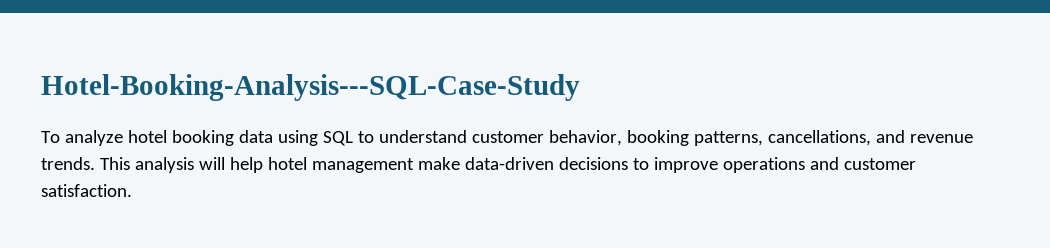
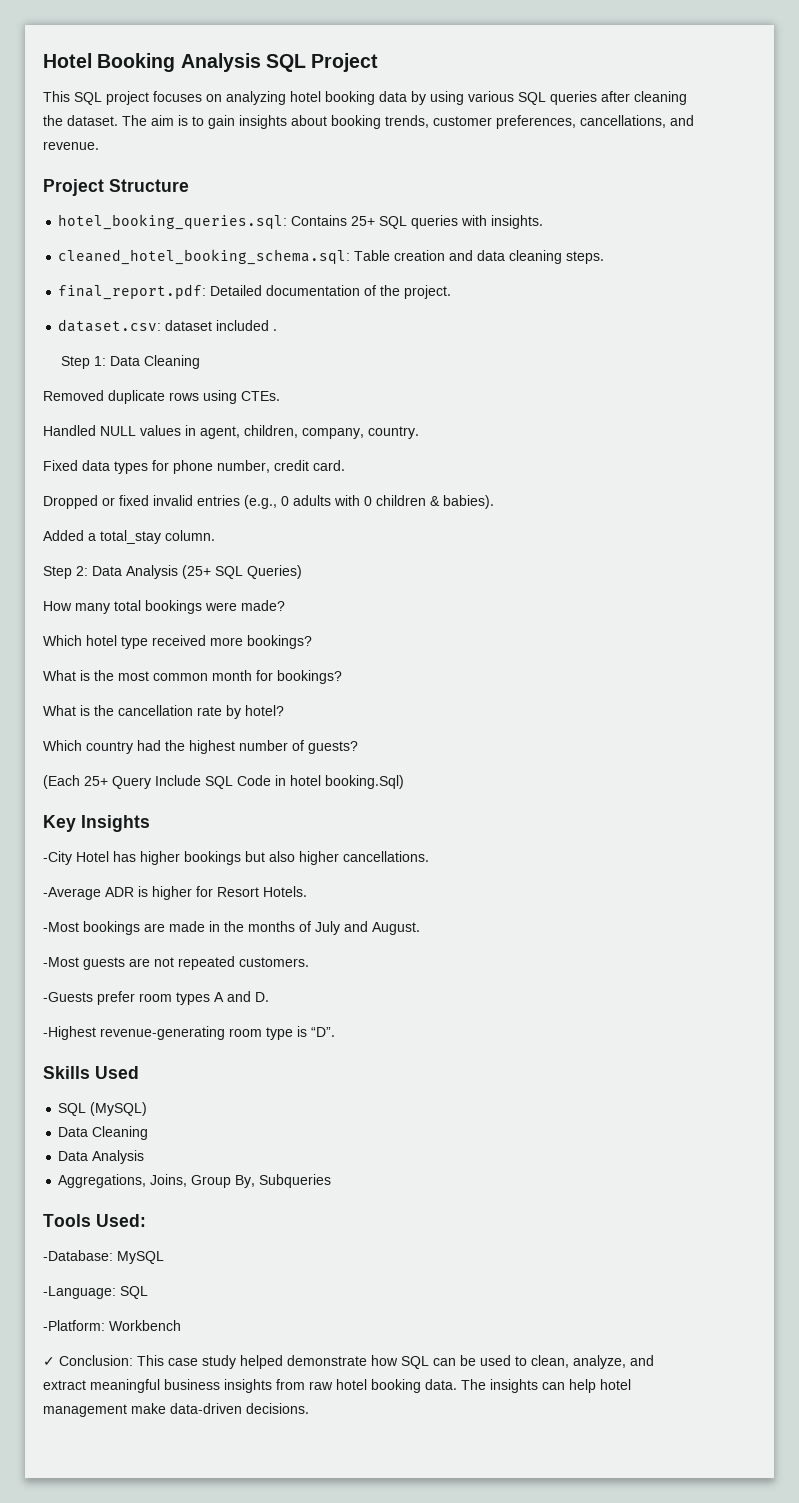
[41,74,580,101] [41,130,973,146] [41,157,225,173] Hotel-Booking-Analysis---SQL-Case-Study // To analyze hotel booking data using SQL to understand customer behavior, booking patterns, cancellations, and revenue trends. This analysis will -> [43,53,379,72] [43,91,687,105] [43,115,694,129] [43,141,99,150] [43,179,189,196] [58,214,544,230] [58,249,605,265] [58,284,452,300] [58,319,278,332] [61,355,201,369] [43,390,280,404] [43,425,419,439] [43,460,345,474] [43,495,494,509] [43,530,215,544] [43,565,302,579] [43,600,285,614] [43,635,312,649] [43,670,342,684] [43,705,284,719] [43,740,358,754] [43,775,404,789] [43,815,150,832] [43,851,429,865] [43,886,307,900] [43,921,420,935] [43,956,309,970] [43,991,269,1005] [43,1026,335,1040] [43,1066,139,1079] [58,1102,148,1116] [58,1126,149,1140] [58,1150,145,1164] [58,1174,332,1188] [43,1214,146,1227] [43,1250,164,1264] [43,1286,148,1299] [43,1320,181,1331] [43,1355,654,1369] [43,1379,565,1393] Hotel Booking Analysis SQL Project // This SQL project focuses on analyzing hotel booking data by using various SQL queries after cleaning the dataset. The aim is to gain insights about booking trends, customer preferences, cancellations, and revenue. // Project Structure // hotel_booking_queries.sql: Contains 25+ SQL queries with insights. // cleaned_hotel_booking_schema.sql: Table creation and data cleaning steps. // final_report.pdf: Detailed documentation of the project. // dataset.csv: dataset included . // Step 1: Data Cleaning // Removed duplicate rows using CTEs. // Handled NULL values in agent, children, company, country. // Fixed data types for phone number, credit card. // Dropped or fixed invalid entries (e.g., 0 adults with 0 children & babies). // Added a total_stay column. // Step 2: Data Analysis (25+ SQL Queries) // How many total bookings were made? // Which hotel type received more bookings? // What is the most common month for bookings? // What is the cancellation rate by hotel? // Which country had the highest number of guests? // (Each 25+ Query Include SQL Code in hotel booking.Sql) // Key Insights // -City Hotel has higher bookings but also higher cancellations. // -Average ADR is higher for Resort Hotels. // -Most bookings are made in the months of July and August. // -Most guests are not repeated customers. // -Guests prefer room types A and D. // -Highest revenue-generating room type is “D”. // Skills Used // SQL (MySQL) // Data Cleaning // Data Analysis // Aggregations, Joins, Group By, Subqueries // Tools Used: // -Database: MySQL // -Language: SQL // -Platform: Workbench // ✓ Conclusion: This case study helped demonstrate how SQL can be used to clean, analyze, and extract meaningful business insights from raw hotel booking data. The insights can
[558,157,916,173] [41,184,132,197] decisions to improve operations and customer satisfaction. -> [246,1403,309,1414] decisions.

